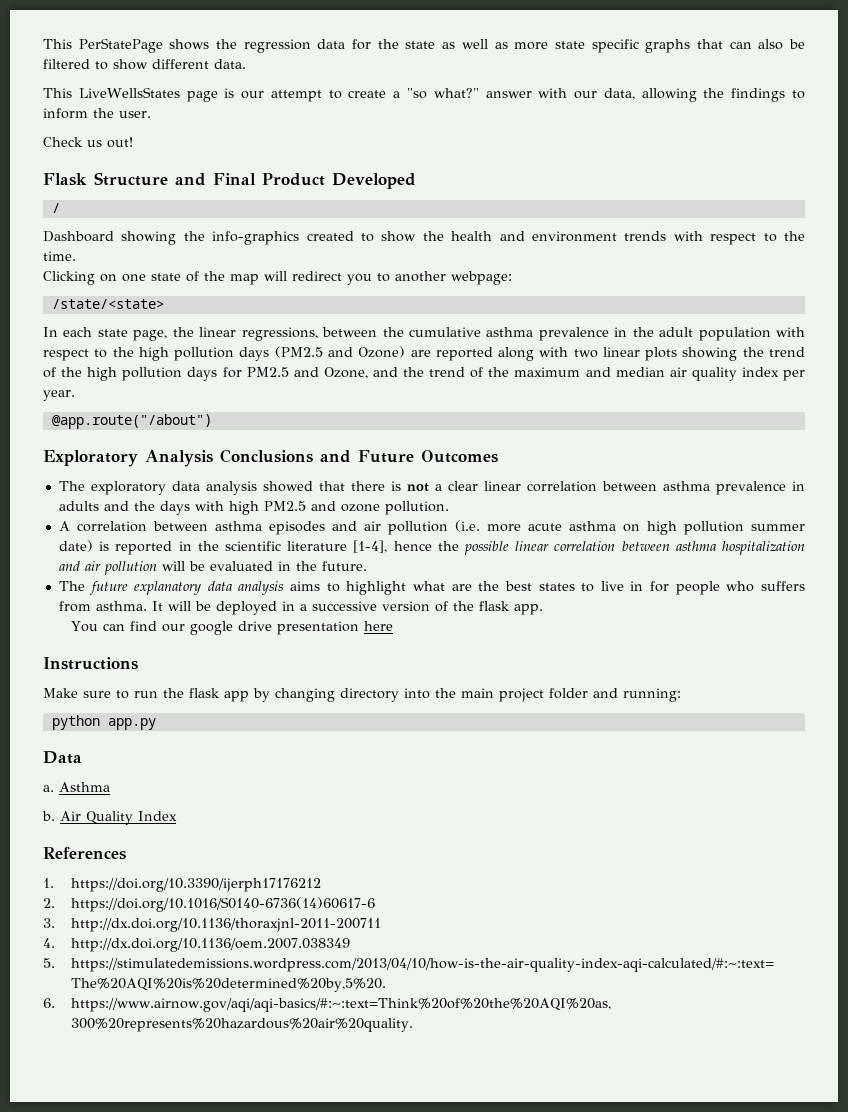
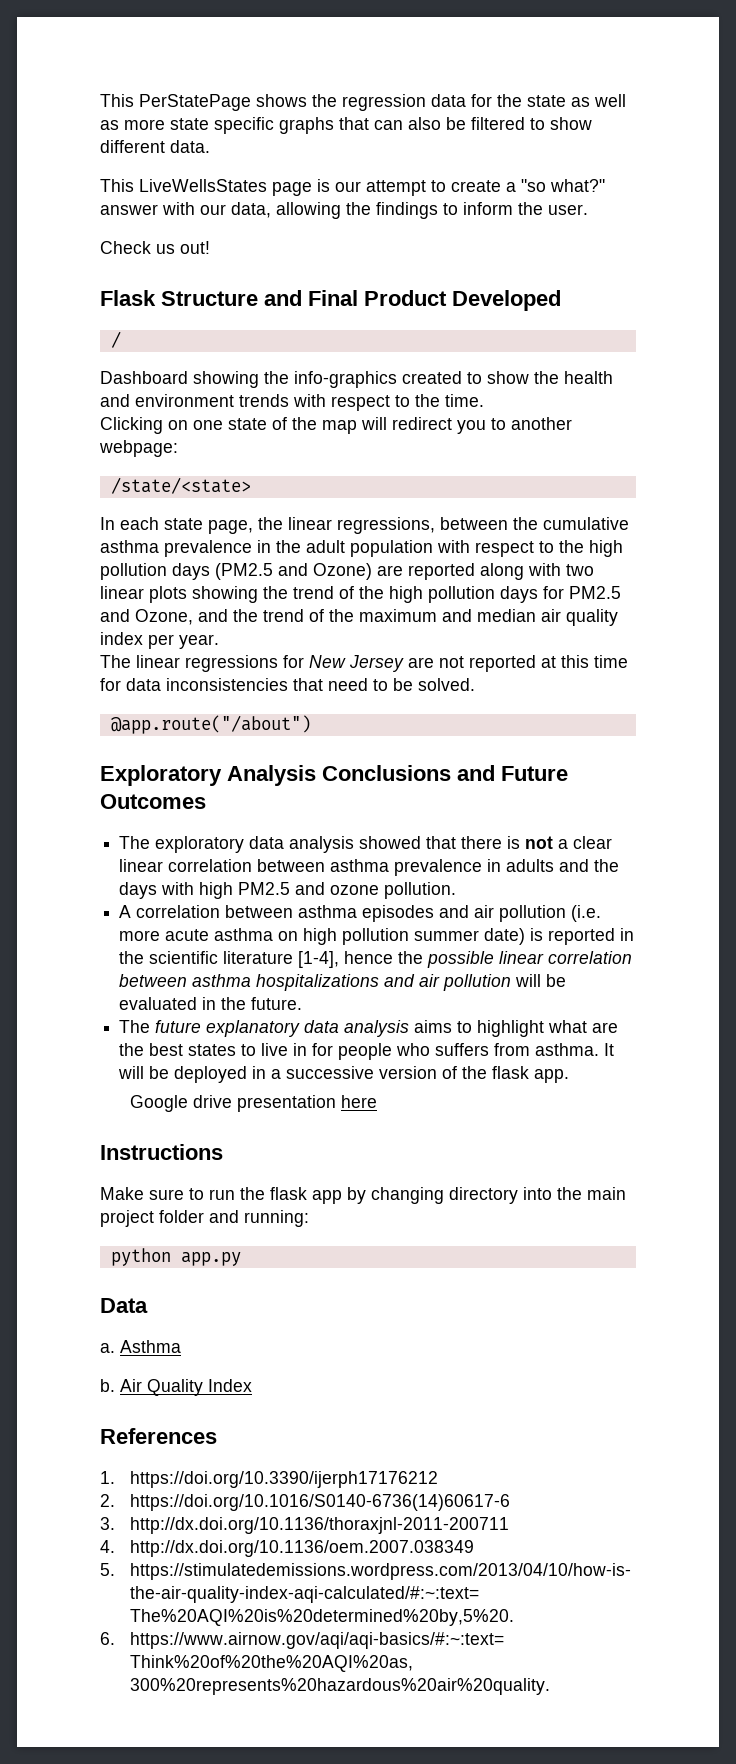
(75, 395) none -> [100,655,628,672] [100,678,475,691] // The linear regressions for New Jersey are not reported at this time for data inconsistencies that need to be solved.
[722,541,805,555] hospitalization -> [256,974,380,991] hospitalizations
[71,621,234,635] You can find our google -> [130,1095,189,1112] Google

